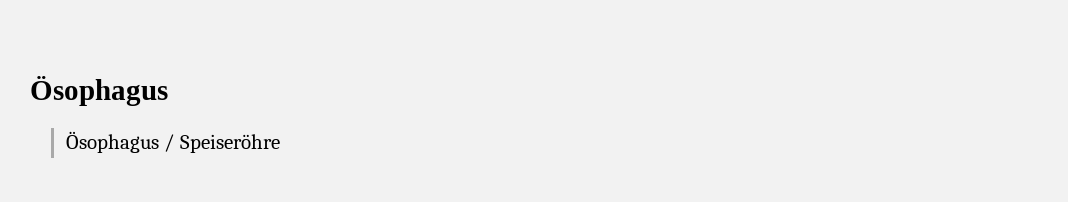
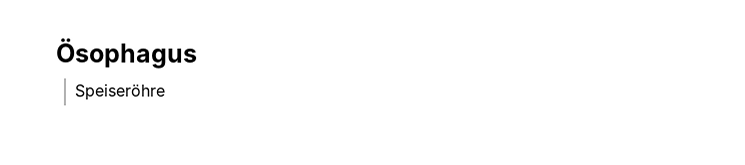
[65,131,175,153] Ösophagus / -> (198, 53) none

